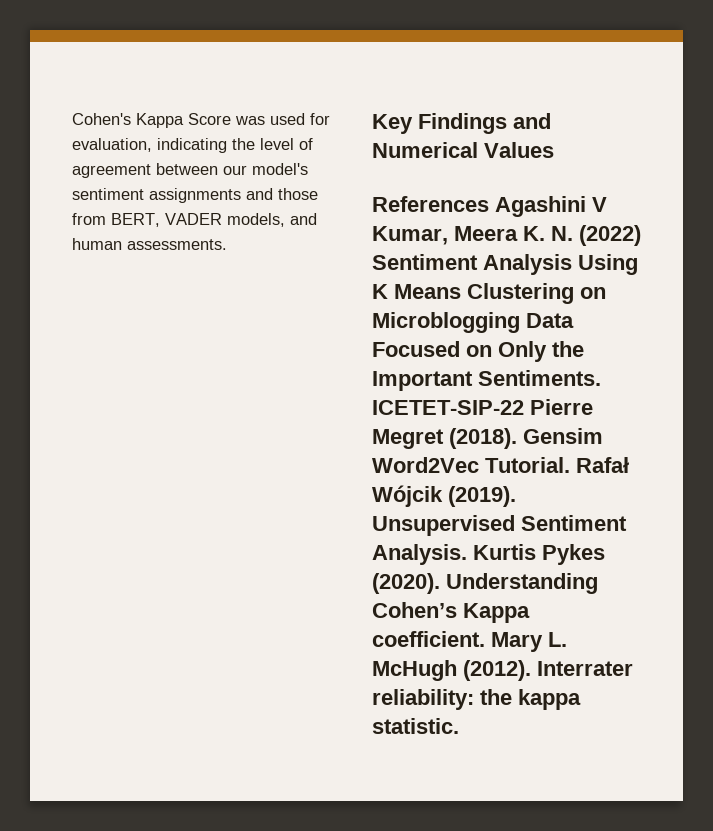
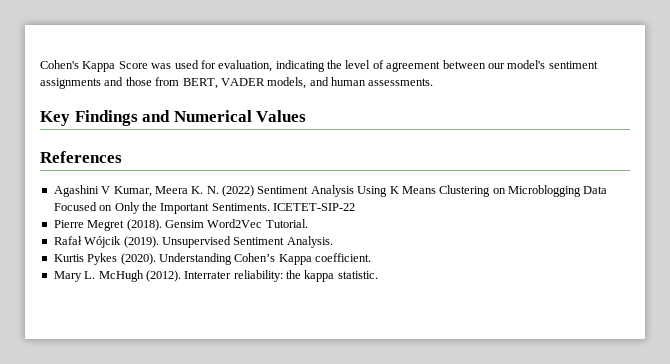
(489, 204) none -> (122, 157) //
(524, 407) none -> (355, 207) //
(570, 465) none -> (308, 223) //
(467, 554) none -> (333, 242) //
(485, 639) none -> (371, 257) //

